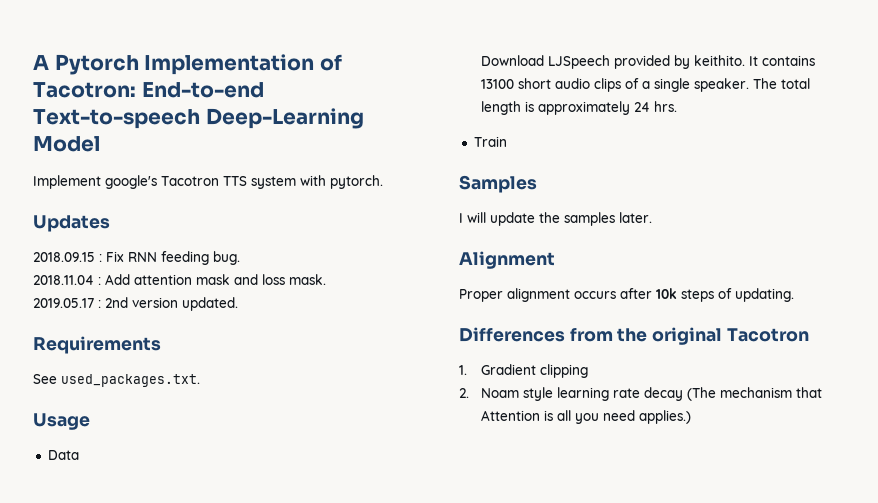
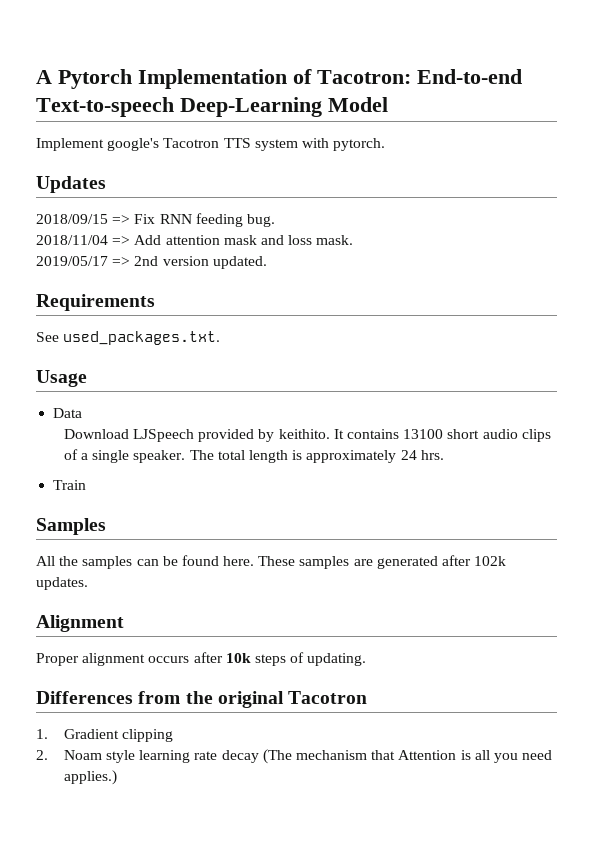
[33,252,102,262] 2018.09.15 : -> [36,214,131,224] 2018/09/15 =>
[33,275,101,285] 2018.11.04 : -> [36,235,131,245] 2018/11/04 =>
[33,298,101,308] 2019.05.17 : -> [36,256,131,266] 2019/05/17 =>
[459,212,652,226] I will update the samples later. -> [36,555,507,569] [36,577,88,590] All the samples can be found here. These samples are generated after 102k updates.

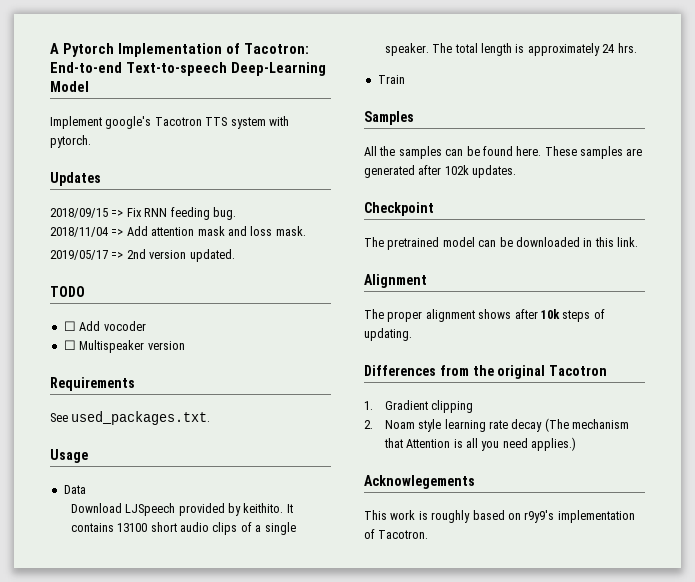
(267, 262) none -> [50,286,85,297] [63,321,146,331] [63,340,185,353] // TODO // ☐ Add vocoder // ☐ Multispeaker version
[36,615,124,632] [36,653,190,666] Alignment // Proper alignment occurs -> [364,202,434,216] [364,237,638,250] [364,274,427,288] [364,309,512,322] Checkpoint // The pretrained model can be downloaded in this link. // Alignment // The proper alignment shows
(117, 777) none -> [364,475,475,489] [364,510,635,523] [364,529,429,539] // Acknowlegements // This work is roughly based on r9y9's implementation of Tacotron.

